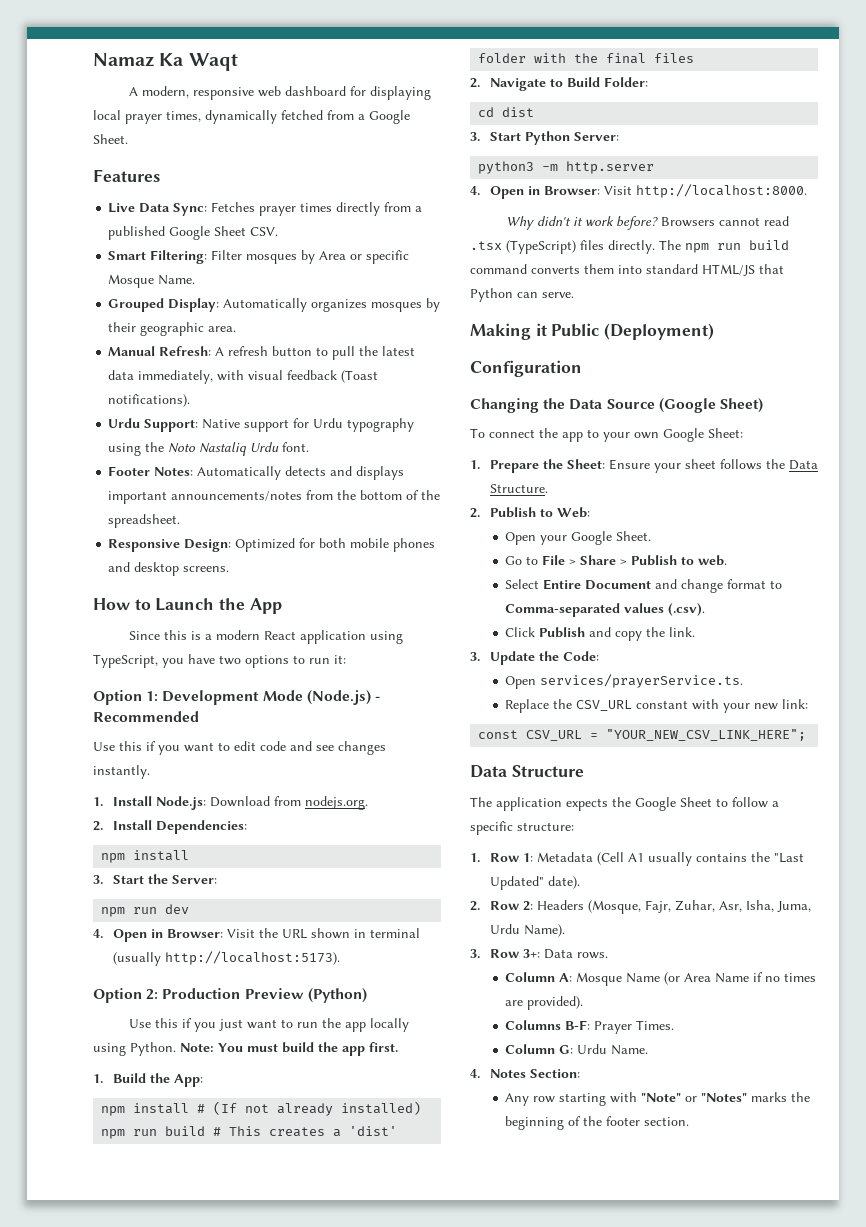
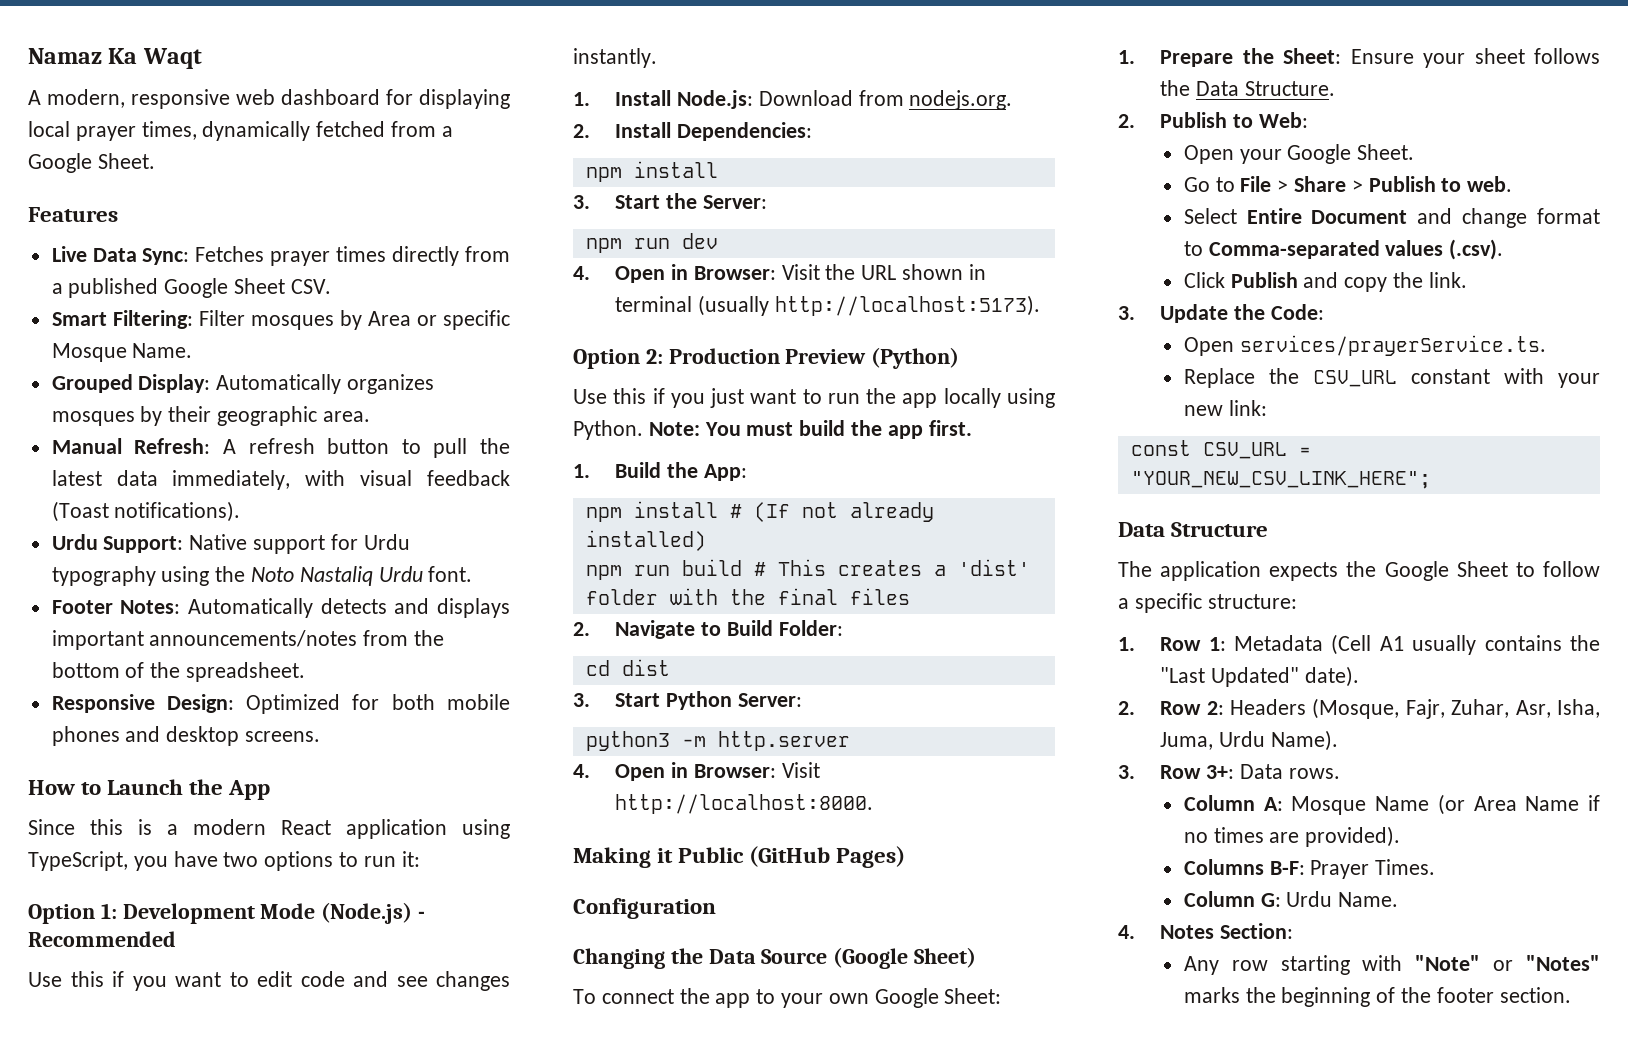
[506,216,790,230] [470,240,789,254] [470,264,784,276] [470,288,574,302] // Why didn't it work before? Browsers cannot read .tsx (TypeScript) files directly. The npm run build command converts them into standard HTML/JS that Python can serve. -> (874, 804) none
[604,323,715,340] (Deployment) -> [749,846,906,868] (GitHub Pages)

